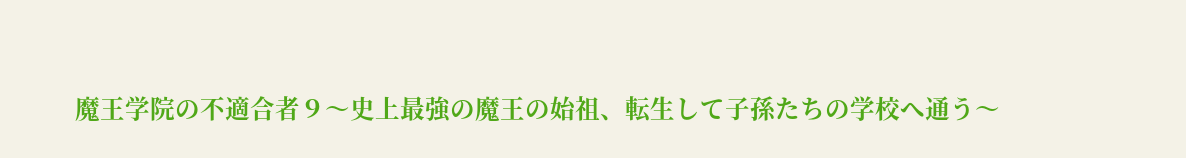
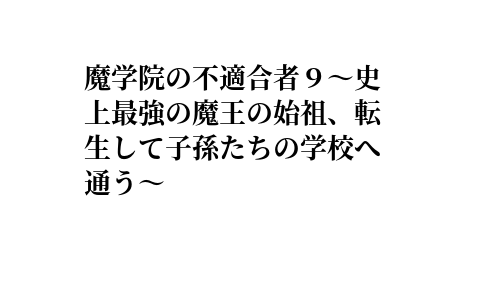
[75,96,125,122] 魔王 -> [84,64,111,91] 魔

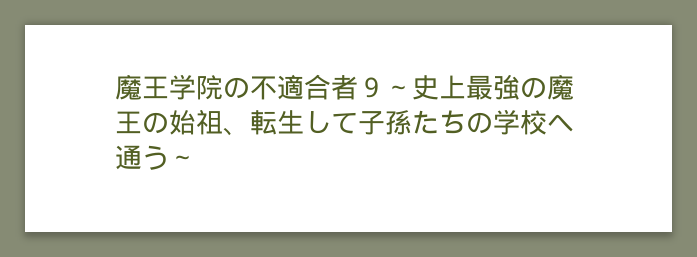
[84,64,111,91] 魔 -> [115,74,169,100] 魔王

